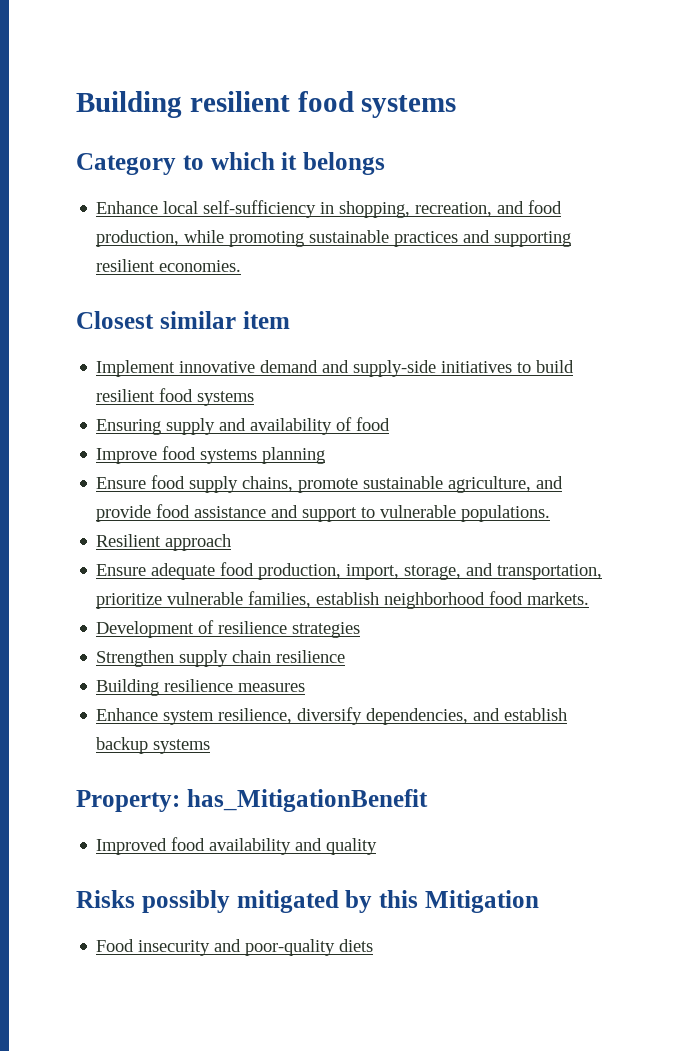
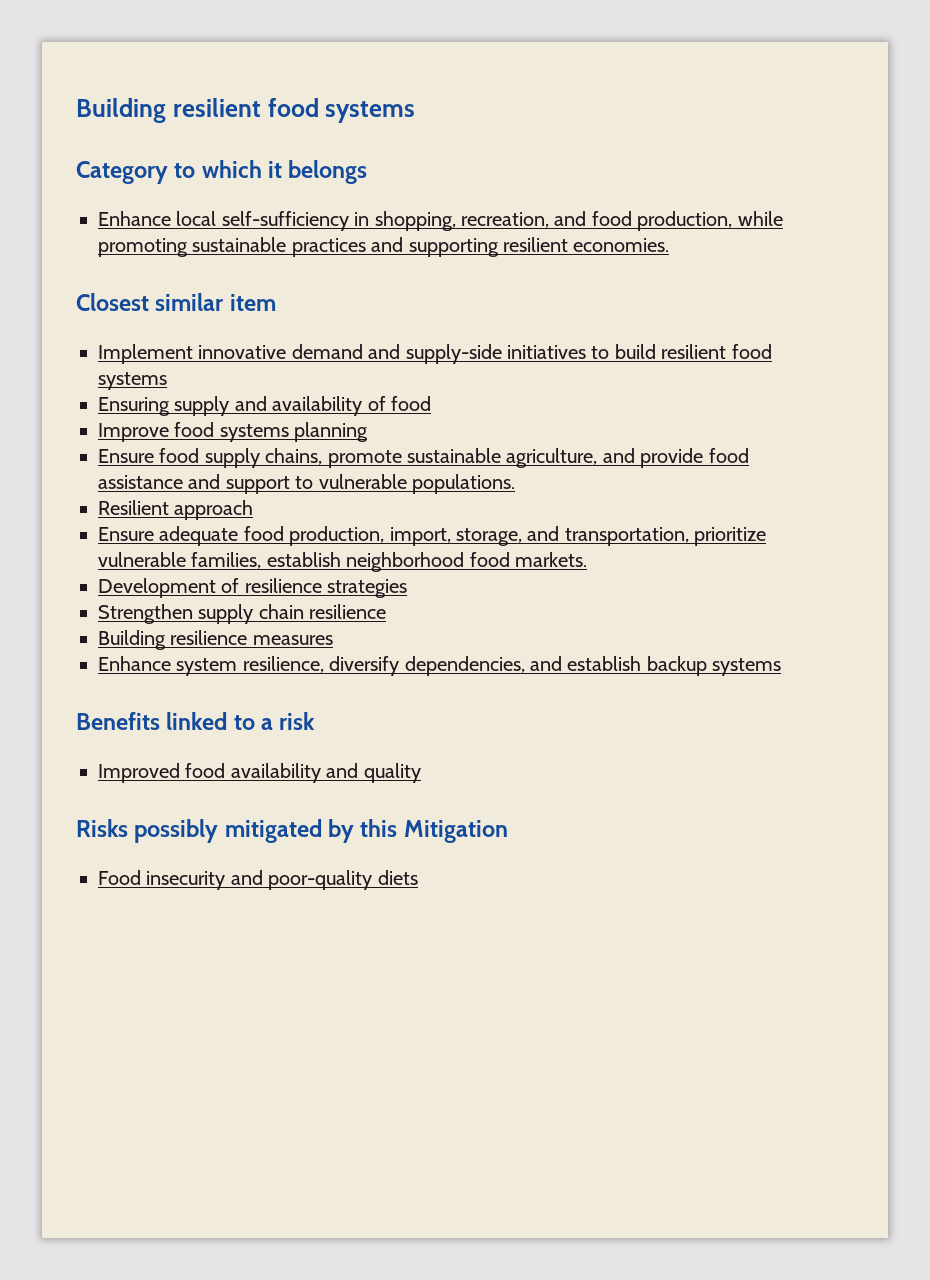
[76,789,428,812] Property: has_MitigationBenefit -> [76,712,316,730] Benefits linked to a risk

